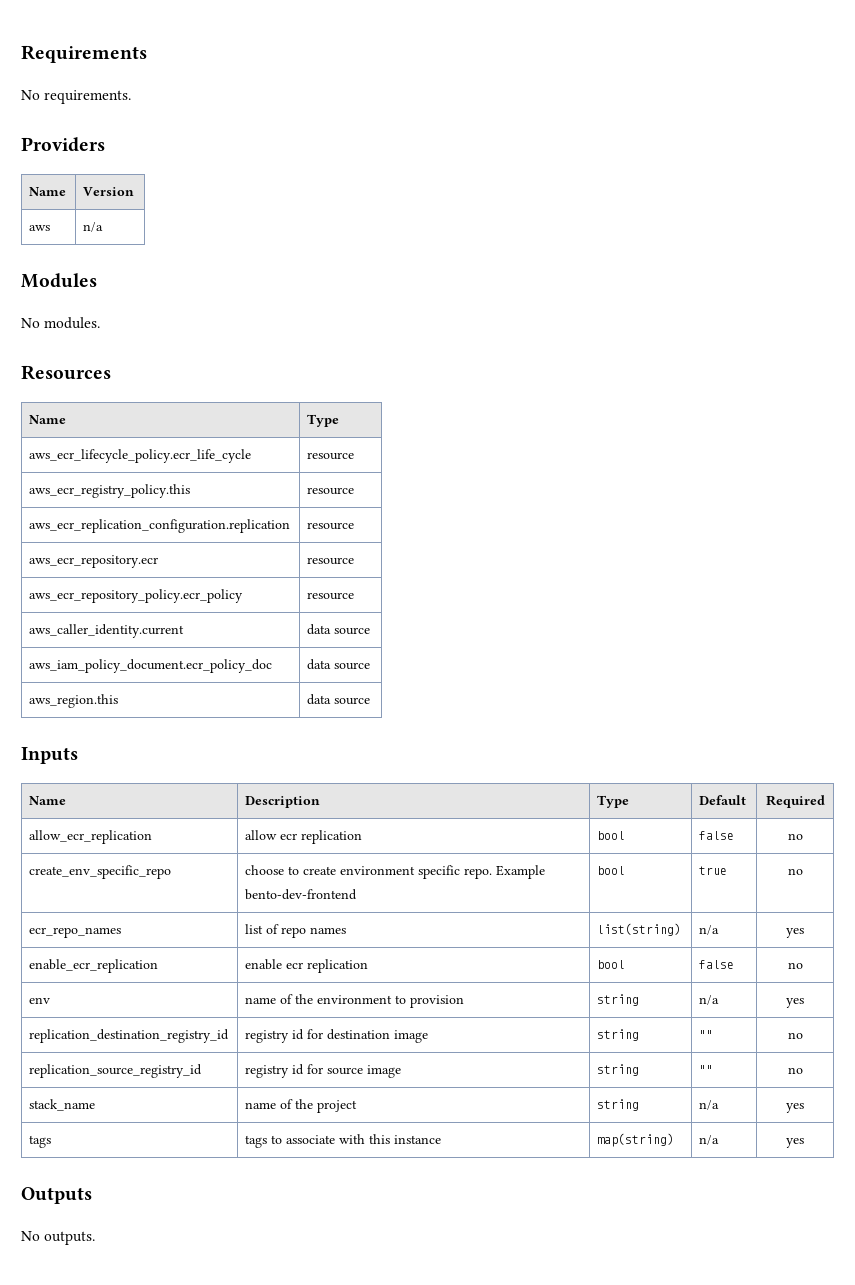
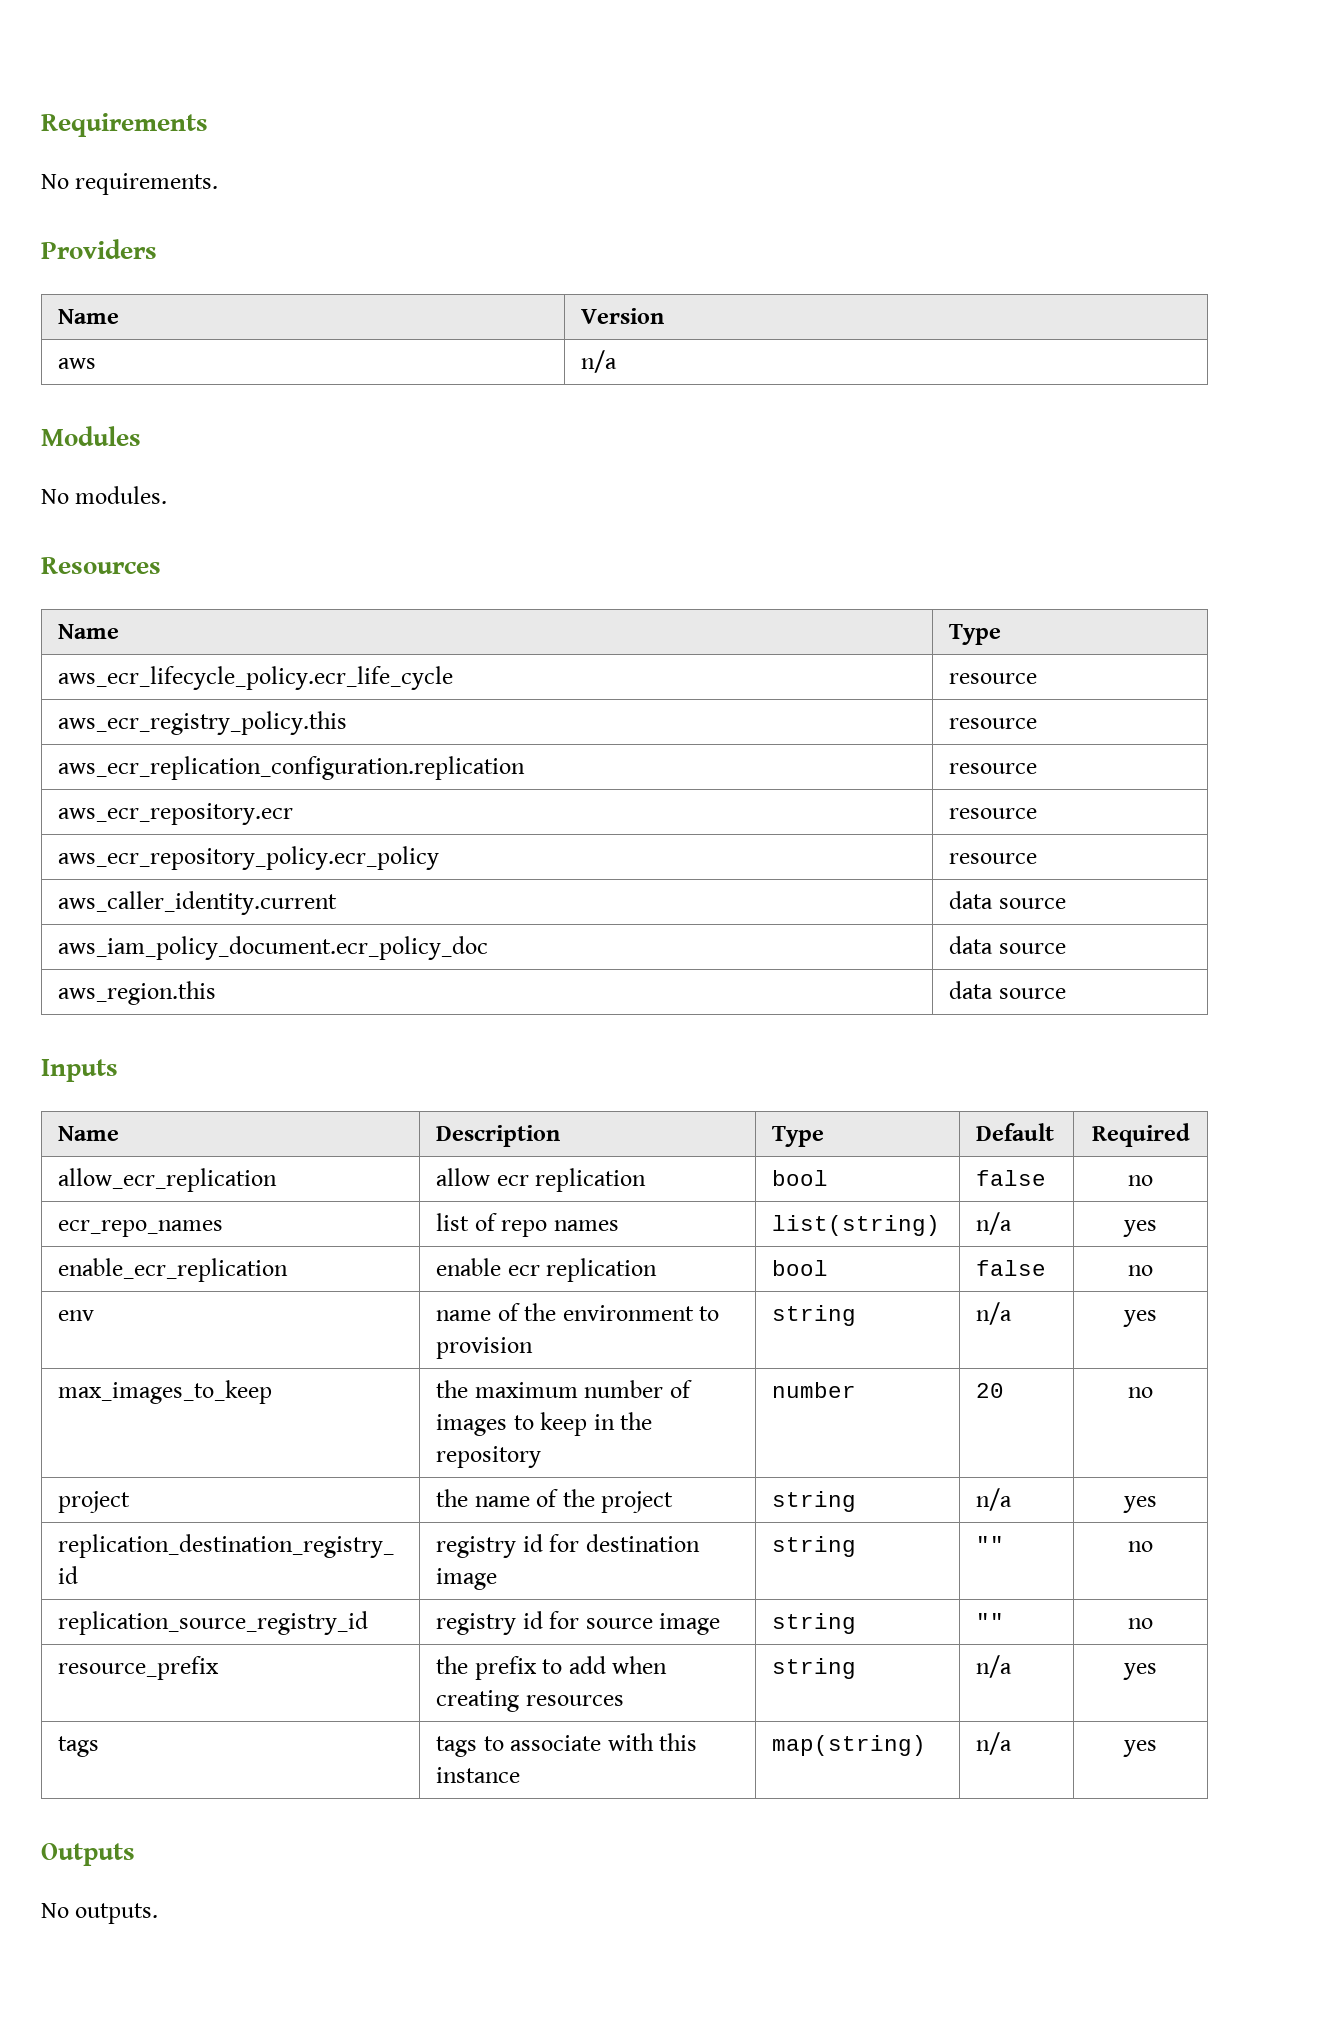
[29,865,172,879] [245,865,546,879] [245,889,358,900] [597,866,626,875] [699,866,728,875] [787,868,803,875] // create_env_specific_repo | choose to create environment specific repo. Example bento-dev-frontend | bool | true | no -> (1153, 1180) none
(804, 1003) none -> [58,1380,273,1404] [436,1380,692,1398] [436,1412,653,1436] [436,1446,542,1468] [772,1382,857,1398] [976,1383,1005,1398] [1128,1387,1153,1398] [58,1491,131,1513] [436,1489,674,1513] [772,1491,857,1512] [976,1488,1013,1511] [1123,1496,1157,1513] // max_images_to_keep | the maximum number of images to keep in the repository | number | 20 | no // project | the name of the project | string | n/a | yes
[29,1099,96,1111] [245,1099,358,1113] stack_name | name of the project -> [58,1656,220,1680] [436,1656,668,1680] [436,1690,624,1712] resource_prefix | the prefix to add when creating resources

